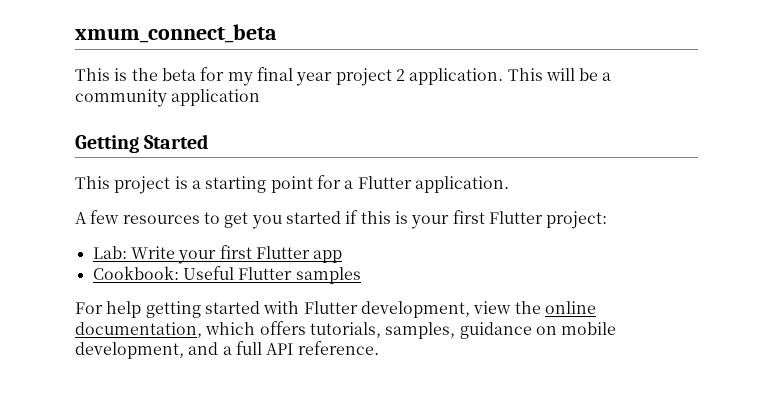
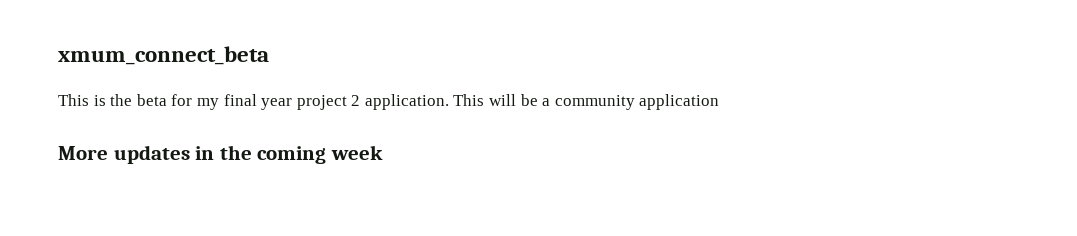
[75,134,209,153] [75,175,509,194] [75,210,608,229] [92,245,343,264] [92,266,361,284] [75,301,596,318] [75,321,617,339] [75,341,379,359] Getting Started // This project is a starting point for a Flutter application. // A few resources to get you started if this is your first Flutter project: // Lab: Write your first Flutter app // Cookbook: Useful Flutter samples // For help getting started with Flutter development, view the online documentation, which offers tutorials, samples, guidance on mobile development, and a full API reference. -> [58,145,383,164] More updates in the coming week

